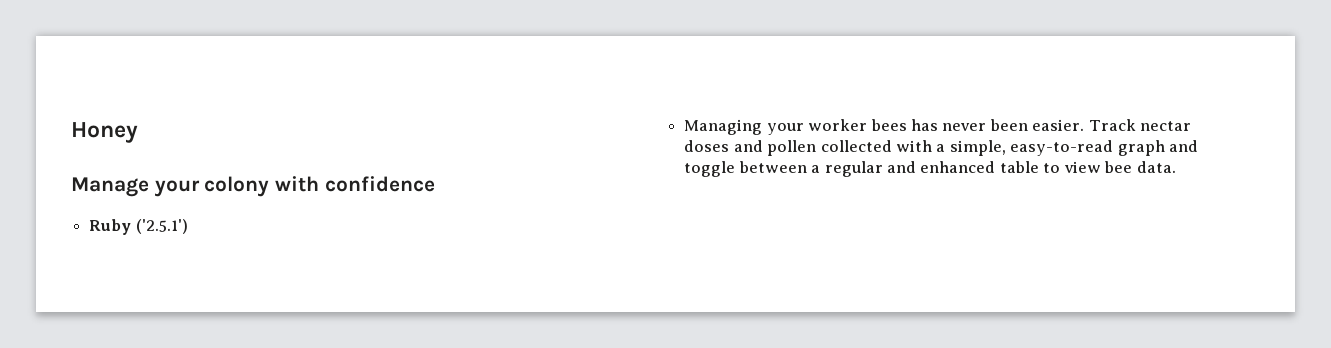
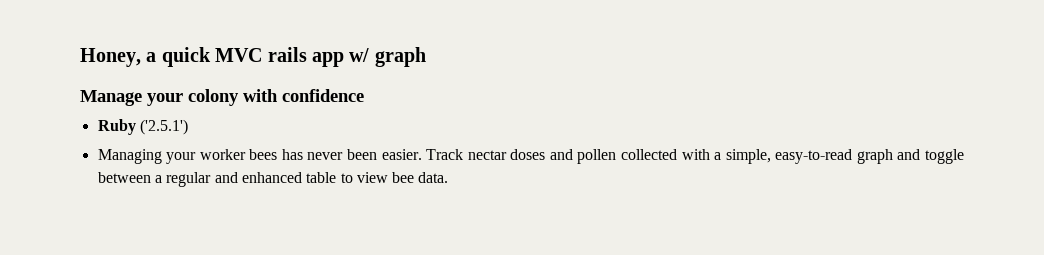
[71,122,138,143] Honey -> [80,47,426,67] Honey, a quick MVC rails app w/ graph

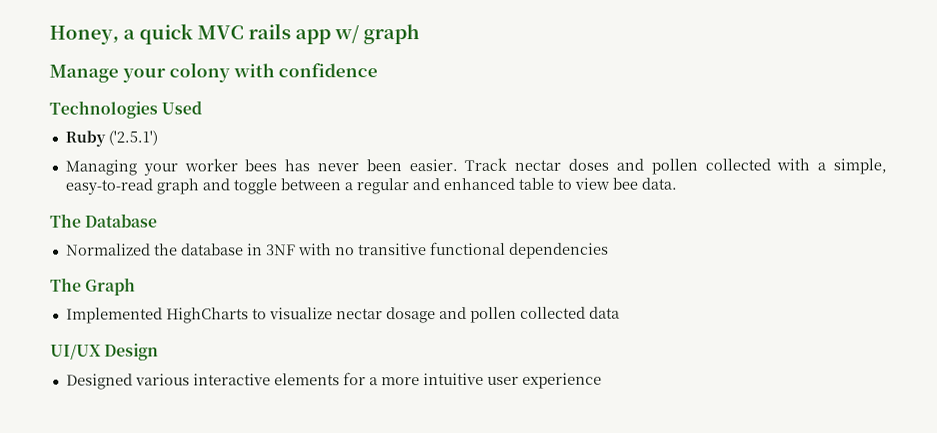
(364, 95) none -> [49,100,203,119] // Technologies Used
(449, 177) none -> [49,213,159,228] [65,241,609,259] [50,277,137,296] [65,306,620,324] [50,343,160,361] [65,372,602,390] // The Database // Normalized the database in 3NF with no transitive functional dependencies // The Graph // Implemented HighCharts to visualize nectar dosage and pollen collected data // UI/UX Design // Designed various interactive elements for a more intuitive user experience

